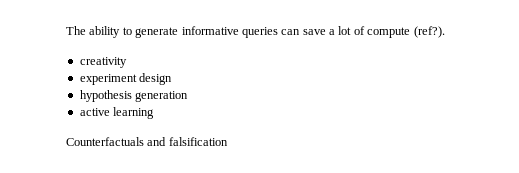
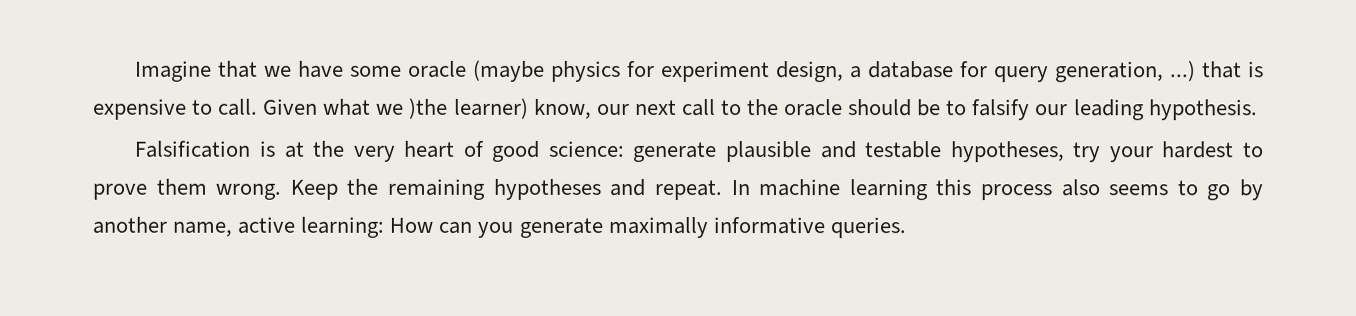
[66,26,445,38] [79,57,127,68] [79,73,173,85] [79,90,189,102] [79,107,155,119] [66,137,228,146] The ability to generate informative queries can save a lot of compute (ref?). // creativity // experiment design // hypothesis generation // active learning // Counterfactuals and falsification -> [135,59,1265,83] [93,97,1258,121] [135,140,1265,163] [92,178,1263,201] [92,216,906,239] Imagine that we have some oracle (maybe physics for experiment design, a database for query generation, ...) that is expensive to call. Given what we )the learner) know, our next call to the oracle should be to falsify our leading hypothesis. // Falsification is at the very heart of good science: generate plausible and testable hypotheses, try your hardest to prove them wrong. Keep the remaining hypotheses and repeat. In machine learning this process also seems to go by another name, active learning: How can you generate maximally informative queries.

